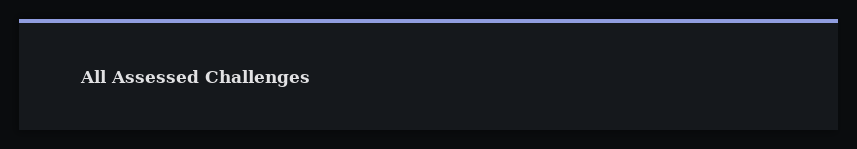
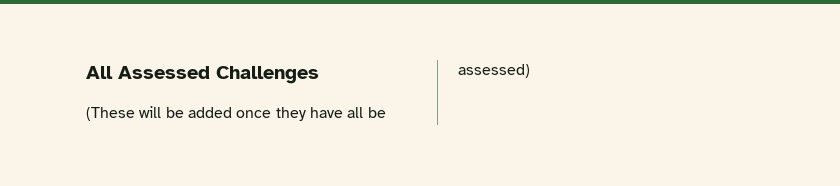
(310, 78) none -> [86,106,386,121] [458,64,530,78] // (These will be added once they have all be assessed)

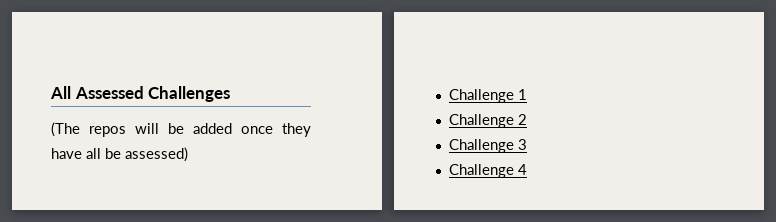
[86,107,135,121] (These -> [51,122,126,137] (The repos
(530, 71) none -> [448,89,527,103] [448,114,527,128] [448,139,527,153] [448,164,527,178] // Challenge 1 // Challenge 2 // Challenge 3 // Challenge 4

